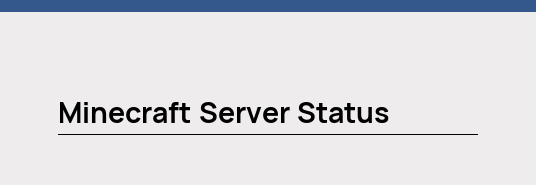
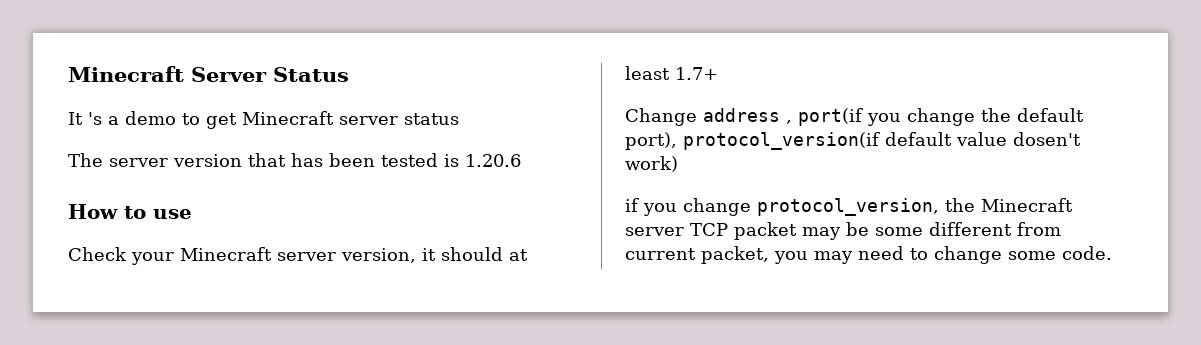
(390, 112) none -> [68,111,459,129] [68,153,521,167] [68,204,192,219] [68,247,528,265] [625,66,718,80] [625,108,1084,126] [625,132,1081,150] [625,156,678,172] [625,198,1073,216] [625,222,1061,240] [625,246,1112,264] // It 's a demo to get Minecraft server status // The server version that has been tested is 1.20.6 // How to use // Check your Minecraft server version, it should at least 1.7+ // Change address , port(if you change the default port), protocol_version(if default value dosen't work) // if you change protocol_version, the Minecraft server TCP packet may be some different from current packet, you may need to change some code.

